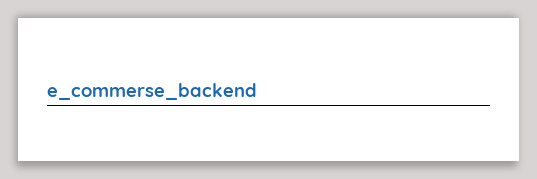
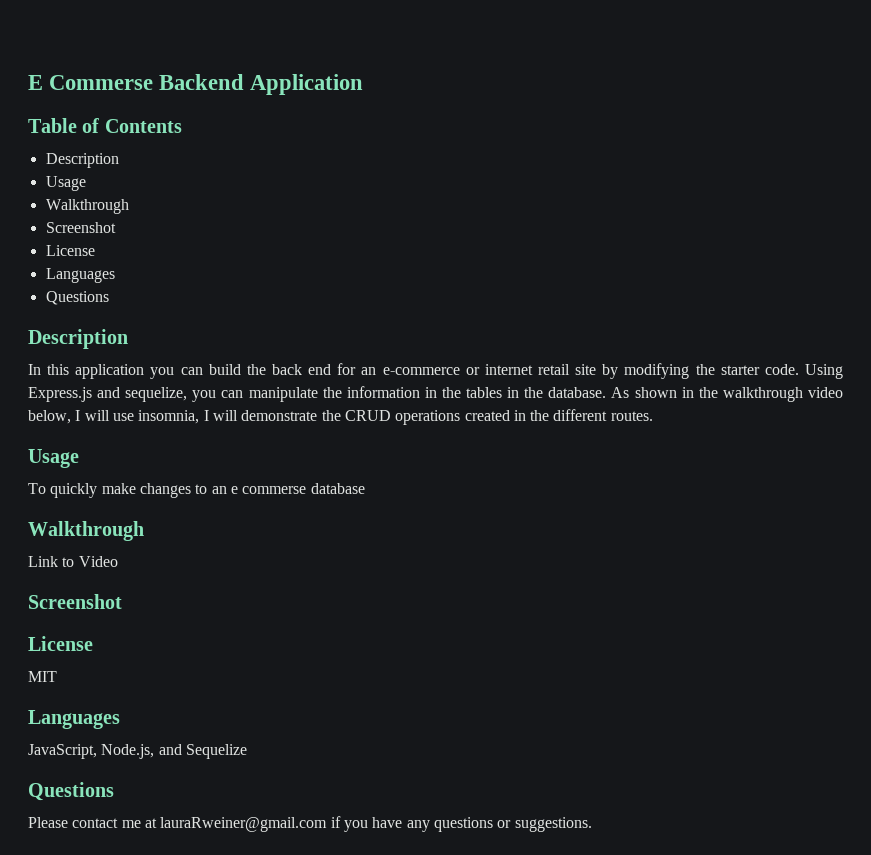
[47,83,257,100] e_commerse_backend -> [28,74,364,95] [28,118,182,133] [45,153,119,168] [45,176,86,191] [45,199,129,214] [45,222,116,233] [45,245,95,256] [45,268,115,283] [45,291,109,305] [28,329,128,349] [28,363,843,379] [28,386,844,402] [28,409,653,425] [28,449,79,468] [28,483,365,498] [28,521,144,541] [28,556,118,567] [28,594,122,609] [28,636,93,651] [28,671,57,682] [28,710,120,729] [28,744,247,759] [28,782,114,801] [28,816,592,832] E Commerse Backend Application // Table of Contents // Description // Usage // Walkthrough // Screenshot // License // Languages // Questions // Description // In this application you can build the back end for an e-commerce or internet retail site by modifying the starter code. Using Express.js and sequelize, you can manipulate the information in the tables in the database. As shown in the walkthrough video below, I will use insomnia, I will demonstrate the CRUD operations created in the different routes. // Usage // To quickly make changes to an e commerse database // Walkthrough // Link to Video // Screenshot // License // MIT // Languages // JavaScript, Node.js, and Sequelize // Questions // Please contact me at lauraRweiner@gmail.com if you have any questions or suggestions.

